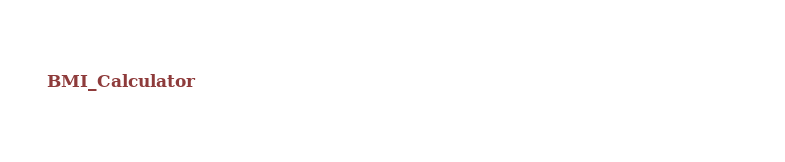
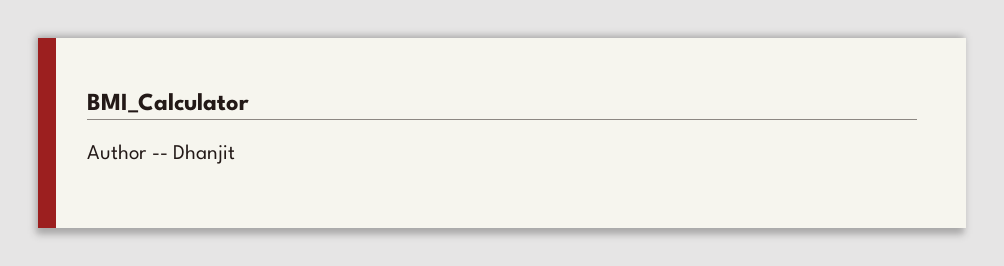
(196, 82) none -> [87,144,236,164] // Author -- Dhanjit

